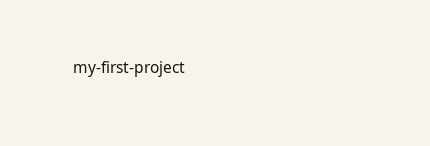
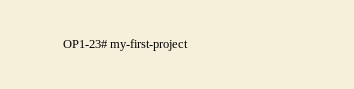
(73, 69) none -> [63,40,108,48] OP1-23#

